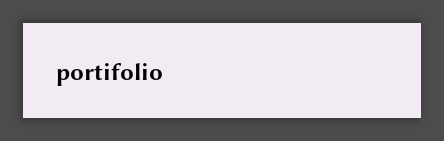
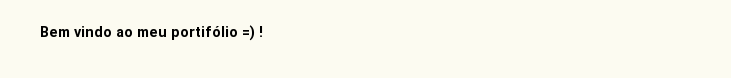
[56,63,163,86] portifolio -> [40,25,263,41] Bem vindo ao meu portifólio =) !

